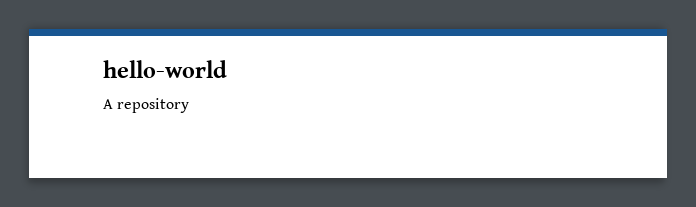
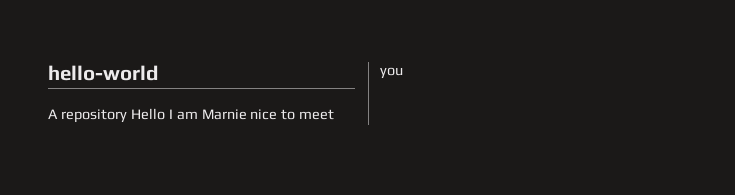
(190, 105) none -> [130,108,335,120] [380,67,403,79] Hello I am Marnie nice to meet you

